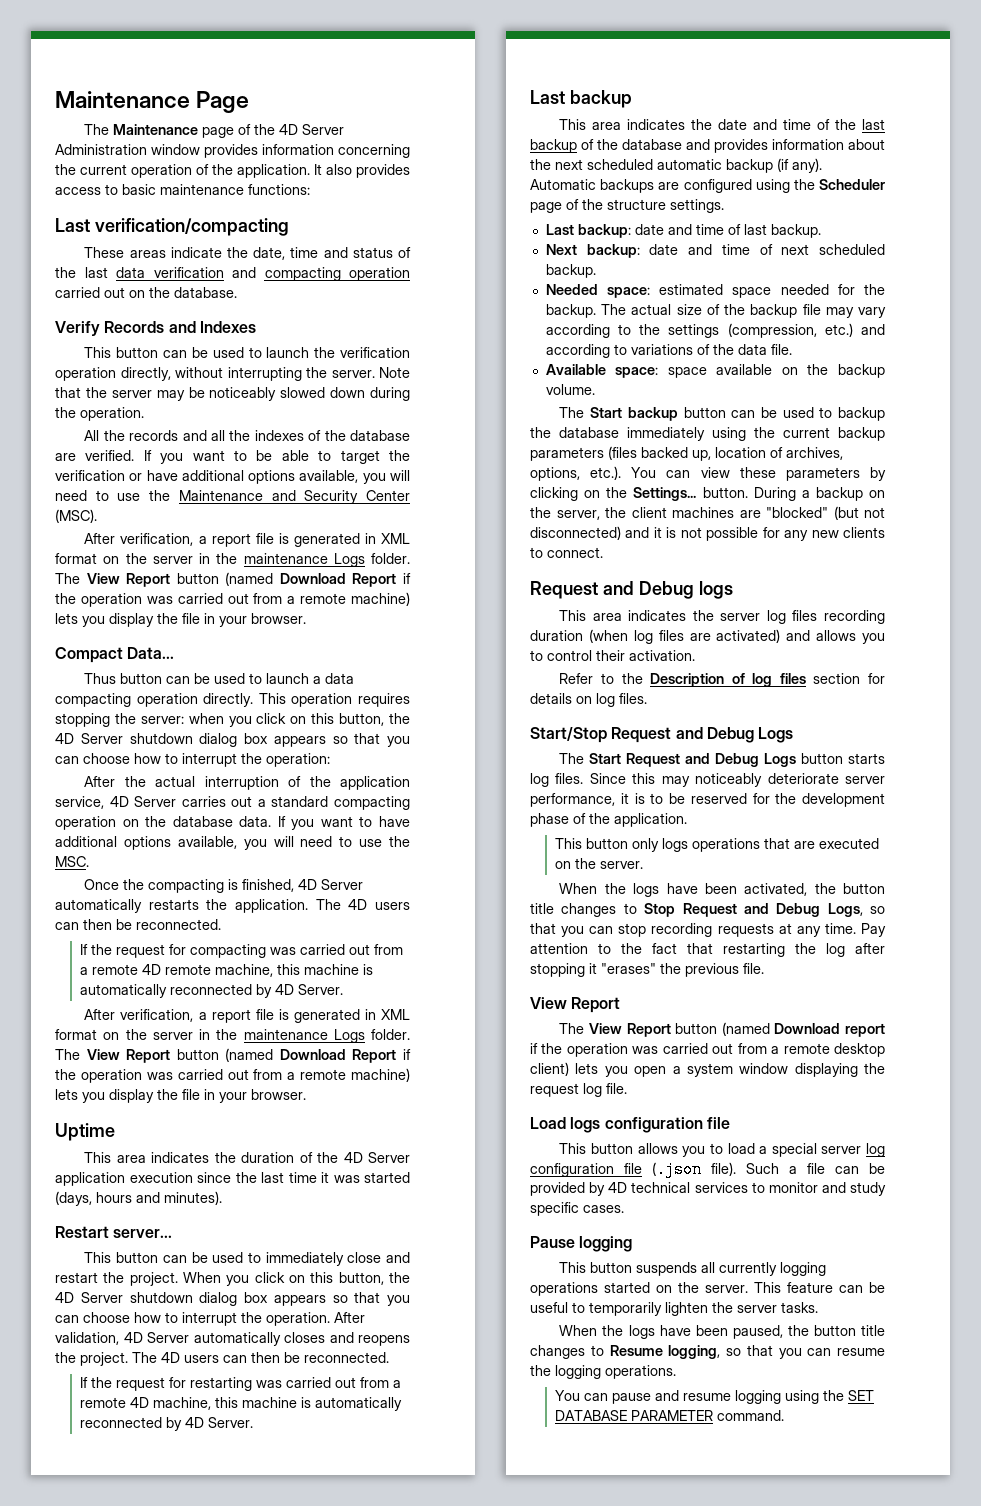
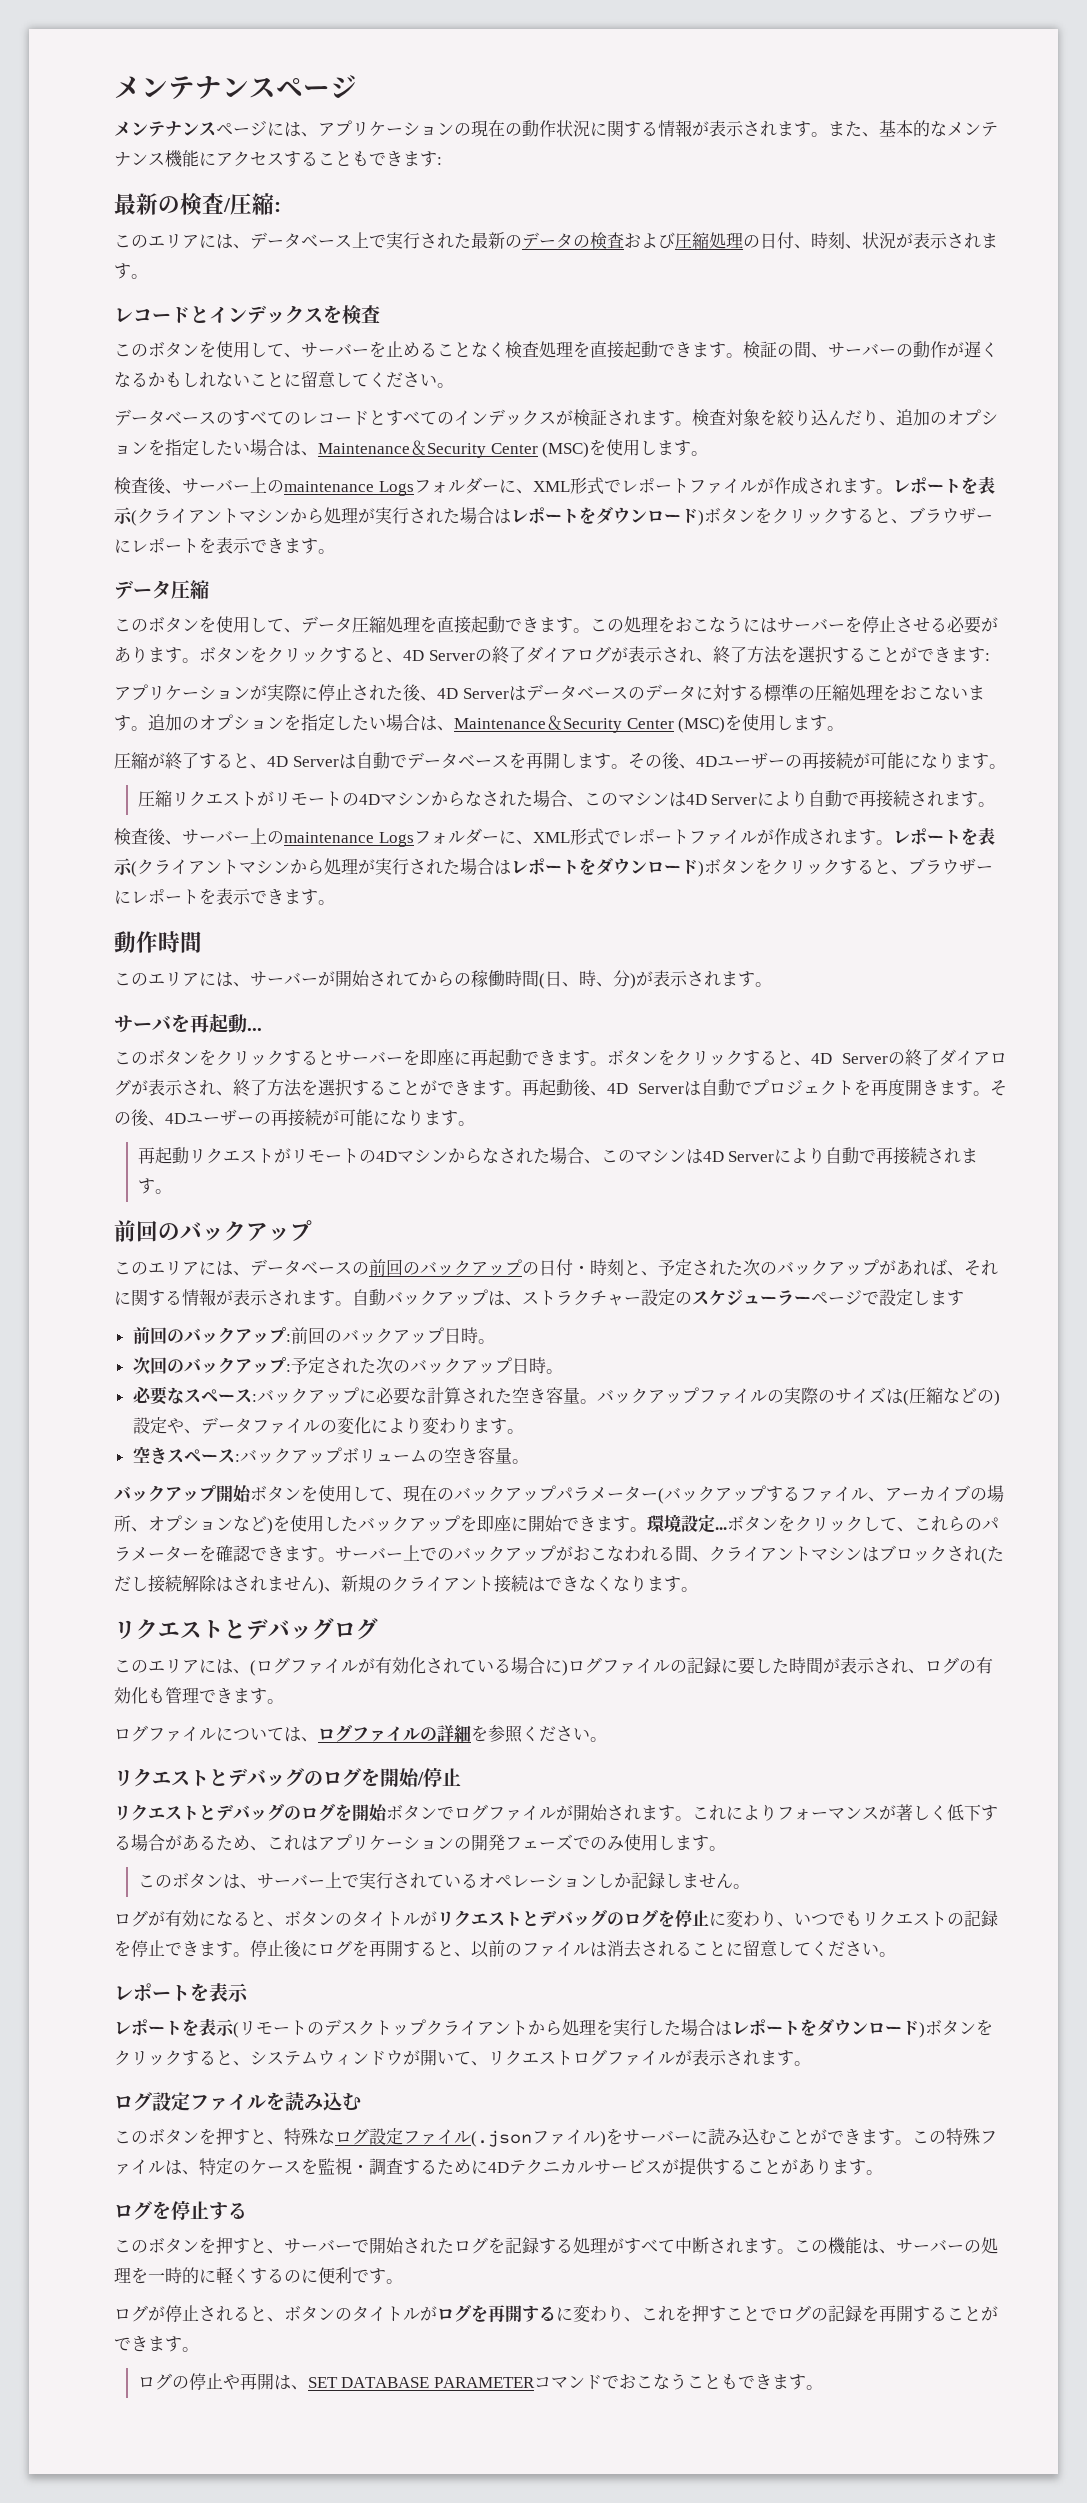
[55,91,250,113] [84,124,345,138] [55,144,410,158] [55,164,410,178] [55,184,310,195] [55,218,289,236] [84,247,411,260] [55,267,410,281] [55,287,237,298] [55,321,256,336] [84,347,410,358] [55,367,410,381] [55,387,410,401] [55,407,144,421] [84,430,410,441] [55,450,410,464] [55,470,410,484] [55,490,411,504] [55,509,97,523] [84,533,410,547] [55,553,410,567] [55,572,411,587] [55,592,410,607] [55,613,306,627] [55,647,175,663] [84,673,355,684] [55,693,410,707] [55,713,411,727] [55,733,410,747] [55,753,330,767] [84,776,410,790] [55,796,410,810] [55,816,410,830] [55,836,410,850] [55,856,89,867] [84,879,364,893] [55,899,411,913] [55,919,221,930] [79,944,403,958] [79,964,373,977] [79,984,343,998] [84,1009,410,1023] [55,1029,410,1043] [55,1048,411,1063] [55,1068,410,1083] [55,1089,306,1103] [55,1123,115,1141] [84,1152,410,1163] [55,1172,410,1186] [55,1191,222,1206] [55,1226,173,1238] [84,1252,410,1266] [55,1272,410,1286] [55,1292,410,1306] [55,1312,365,1326] [55,1332,410,1346] [55,1352,389,1366] [79,1377,401,1391] [79,1397,402,1411] [79,1417,253,1431] [530,90,632,108] [559,119,885,130] [530,139,885,153] [530,158,822,173] [530,179,885,193] [530,199,724,213] [545,224,821,238] [545,244,885,258] [545,264,596,278] [545,284,885,298] [545,304,886,318] [545,323,885,338] [545,344,792,358] [545,364,885,378] [545,384,595,395] [559,407,885,421] [530,427,885,441] [530,446,843,461] [530,466,886,481] [530,487,885,501] [530,506,885,520] [530,526,886,541] [530,547,603,558] [530,581,733,599] [559,610,885,624] [530,629,885,644] [530,650,695,661] [559,673,885,687] [530,693,647,707] [530,727,794,743] [559,753,885,767] [530,773,885,787] [530,793,885,807] [530,813,687,827] [554,838,879,852] [554,858,643,869] [559,883,885,897] [530,903,885,917] [530,923,886,937] [530,943,885,957] [530,963,764,977] [530,997,621,1013] [559,1022,885,1037] [530,1043,885,1057] [530,1062,885,1077] [530,1083,627,1097] [530,1117,730,1133] [559,1143,885,1157] [530,1161,885,1178] [530,1182,886,1196] [530,1202,624,1216] [530,1236,633,1252] [559,1262,827,1276] [530,1282,885,1296] [530,1302,818,1316] [559,1325,885,1339] [530,1345,885,1359] [530,1365,676,1379] [554,1390,874,1404] [554,1410,784,1421] Maintenance Page // The Maintenance page of the 4D Server Administration window provides information concerning the current operation of the application. It also provides access to basic maintenance functions: // Last verification/compacting // These areas indicate the date, time and status of the last data verification and compacting operation carried out on the database. // Verify Records and Indexes // This button can be used to launch the verification operation directly, without interrupting the server. Note that the server may be noticeably slowed down during the operation. // All the records and all the indexes of the database are verified. If you want to be able to target the verification or have additional options available, you will need to use the Maintenance and Security Center (MSC). // After verification, a report file is generated in XML format on the server in the maintenance Logs folder. The View Report button (named Download Report if the operation was carried out from a remote machine) lets you display the file in your browser. // Compact Data... // Thus button can be used to launch a data compacting operation directly. This operation requires stopping the server: when you click on this button, the 4D Server shutdown dialog box appears so that you can choose how to interrupt the operation: // After the actual interruption of the application service, 4D Server carries out a standard compacting operation on the database data. If you want to have additional options available, you will need to use the MSC. // Once the compacting is finished, 4D Server automatically restarts the application. The 4D users can then be reconnected. // If the request for compacting was carried out from a remote 4D remote machine, this machine is automatically reconnected by 4D Server. // After verification, a report file is generated in XML format on the server in the maintenance Logs folder. The View Report button (named Download Report if the operation was carried out from a remote machine) lets you display the file in your browser. // Uptime // This area indicates the duration of the 4D Server application execution since the last time it was started (days, hours and minutes). // Restart server... // This button can be used to immediately close and restart the project. When you click on this button, the 4D Server shutdown dialog box appears so that you can choose how to interrupt the operation. After validation, 4D Server automatically closes and reopens the project. The 4D users can then be reconnected. // If the request for restarting was carried out from a remote 4D machine, this machine is automatically reconnected by 4D Server. // Last backup // This area indicates the date and time of the last backup of the database and provides information about the next scheduled automatic backup (if any). Automatic backups are configured using the Scheduler page of the structure settings. // Last backup: date and time of last backup. // Next backup: date and time of next scheduled backup. // Needed space: estimated space needed for the backup. The actual size of the backup file may vary according to the settings (compression, etc.) and according to variations of the data file. // Available space: space available on the backup volume. // The Start backup button can be used to backup the database immediately using the current backup parameters (files backed up, location of archives, options, etc.). You can view these parameters by clicking on the Settings... button. During a backup on the server, the client machines are "blocked" (but not disconnected) and it is not possible for any new clients to connect. // Request and Debug logs // This area indicates the server log files recording duration (when log files are activated) and allows you to control their activation. // Refer to the Description of log files section for details on log files. // Start/Stop Request and Debug Logs // The Start Request and Debug Logs button starts log files. Since this may noticeably deteriorate server performance, it is to be reserved for the development phase of the application. // This button only logs operations that are executed on the server. // When the logs have been activated, the button title changes to Stop Request and Debug Logs, so that you can stop recording requests at any time. Pay attention to the fact that restarting the log after stopping it "erases" the previous file. // View Report // The View Report button (named Download report if the operation was carried out from a remote desktop client) lets you open a system window displaying the request log file. // Load logs configuration file // This button allows you to load a special server log configuration file (.json file). Such a file can be provided by 4D technical services to monitor and study specific cases. // Pause logging // This button suspends all currently logging operations started on the server. This feature can be useful to temporarily lighten the server tasks. // When the logs have been paused, the button title changes to Resume logging, so that you can resume the logging operations. // You can pause and resume logging using the SET DATABASE PARAMETER command. -> [114,75,357,99] [114,120,998,137] [114,150,442,167] [114,193,281,215] [114,232,998,249] [114,263,148,279] [114,305,380,324] [114,341,998,359] [114,371,454,388] [114,409,998,426] [114,439,709,458] [114,476,995,496] [114,507,993,526] [114,537,335,554] [114,580,209,599] [114,616,998,634] [114,646,990,664] [114,684,985,701] [114,714,845,733] [114,752,1006,770] [137,790,996,808] [114,827,995,847] [114,858,993,877] [114,888,335,905] [114,931,202,953] [114,970,772,989] [114,1013,262,1033] [114,1049,1007,1067] [114,1079,1007,1097] [114,1109,475,1127] [137,1147,979,1165] [137,1178,172,1194] [114,1220,312,1242] [114,1259,998,1276] [114,1289,964,1306] [132,1327,495,1344] [132,1357,563,1374] [132,1386,1000,1406] [132,1417,524,1434] [132,1446,529,1464] [114,1485,1004,1504] [114,1514,999,1534] [114,1545,1004,1564] [114,1575,698,1594] [114,1618,378,1640] [114,1657,993,1676] [114,1687,284,1704] [114,1725,607,1743] [114,1768,461,1787] [114,1804,998,1821] [114,1834,726,1851] [137,1872,750,1889] [114,1909,998,1927] [114,1940,896,1958] [114,1983,249,2002] [114,2018,993,2038] [114,2049,811,2066] [114,2092,361,2111] [114,2128,997,2147] [114,2158,883,2176] [114,2201,247,2220] [114,2237,998,2254] [114,2267,403,2284] [114,2305,998,2323] [114,2336,199,2352] [137,2373,824,2390] メンテナンスページ // メンテナンスページには、アプリケーションの現在の動作状況に関する情報が表示されます。また、基本的なメンテナンス機能にアクセスすることもできます: // 最新の検査/圧縮: // このエリアには、データベース上で実行された最新のデータの検査および圧縮処理の日付、時刻、状況が表示されます。 // レコードとインデックスを検査 // このボタンを使用して、サーバーを止めることなく検査処理を直接起動できます。検証の間、サーバーの動作が遅くなるかもしれないことに留意してください。 // データベースのすべてのレコードとすべてのインデックスが検証されます。検査対象を絞り込んだり、追加のオプションを指定したい場合は、Maintenance＆Security Center (MSC)を使用します。 // 検査後、サーバー上のmaintenance Logsフォルダーに、XML形式でレポートファイルが作成されます。レポートを表示(クライアントマシンから処理が実行された場合はレポートをダウンロード)ボタンをクリックすると、ブラウザーにレポートを表示できます。 // データ圧縮 // このボタンを使用して、データ圧縮処理を直接起動できます。この処理をおこなうにはサーバーを停止させる必要があります。ボタンをクリックすると、4D Serverの終了ダイアログが表示され、終了方法を選択することができます: // アプリケーションが実際に停止された後、4D Serverはデータベースのデータに対する標準の圧縮処理をおこないます。追加のオプションを指定したい場合は、Maintenance＆Security Center (MSC)を使用します。 // 圧縮が終了すると、4D Serverは自動でデータベースを再開します。その後、4Dユーザーの再接続が可能になります。 // 圧縮リクエストがリモートの4Dマシンからなされた場合、このマシンは4D Serverにより自動で再接続されます。 // 検査後、サーバー上のmaintenance Logsフォルダーに、XML形式でレポートファイルが作成されます。レポートを表示(クライアントマシンから処理が実行された場合はレポートをダウンロード)ボタンをクリックすると、ブラウザーにレポートを表示できます。 // 動作時間 // このエリアには、サーバーが開始されてからの稼働時間(日、時、分)が表示されます。 // サーバを再起動... // このボタンをクリックするとサーバーを即座に再起動できます。ボタンをクリックすると、4D Serverの終了ダイアログが表示され、終了方法を選択することができます。再起動後、4D Serverは自動でプロジェクトを再度開きます。その後、4Dユーザーの再接続が可能になります。 // 再起動リクエストがリモートの4Dマシンからなされた場合、このマシンは4D Serverにより自動で再接続されます。 // 前回のバックアップ // このエリアには、データベースの前回のバックアップの日付・時刻と、予定された次のバックアップがあれば、それに関する情報が表示されます。自動バックアップは、ストラクチャー設定のスケジューラーページで設定します // 前回のバックアップ:前回のバックアップ日時。 // 次回のバックアップ:予定された次のバックアップ日時。 // 必要なスペース:バックアップに必要な計算された空き容量。バックアップファイルの実際のサイズは(圧縮などの)設定や、データファイルの変化により変わります。 // 空きスペース:バックアップボリュームの空き容量。 // バックアップ開始ボタンを使用して、現在のバックアップパラメーター(バックアップするファイル、アーカイブの場所、オプションなど)を使用したバックアップを即座に開始できます。環境設定...ボタンをクリックして、これらのパラメーターを確認できます。サーバー上でのバックアップがおこなわれる間、クライアントマシンはブロックされ(ただし接続解除はされません)、新規のクライアント接続はできなくなります。 // リクエストとデバッグログ // このエリアには、(ログファイルが有効化されている場合に)ログファイルの記録に要した時間が表示され、ログの有効化も管理できます。 // ログファイルについては、ログファイルの詳細を参照ください。 // リクエストとデバッグのログを開始/停止 // リクエストとデバッグのログを開始ボタンでログファイルが開始されます。これによりフォーマンスが著しく低下する場合があるため、これはアプリケーションの開発フェーズでのみ使用します。 // このボタンは、サーバー上で実行されているオペレーションしか記録しません。 // ログが有効になると、ボタンのタイトルがリクエストとデバッグのログを停止に変わり、いつでもリクエストの記録を停止できます。停止後にログを再開すると、以前のファイルは消去されることに留意してください。 // レポートを表示 // レポートを表示(リモートのデスクトップクライアントから処理を実行した場合はレポートをダウンロード)ボタンをクリックすると、システムウィンドウが開いて、リクエストログファイルが表示されます。 // ログ設定ファイルを読み込む // このボタンを押すと、特殊なログ設定ファイル(.jsonファイル)をサーバーに読み込むことができます。この特殊ファイルは、特定のケースを監視・調査するために4Dテクニカルサービスが提供することがあります。 // ログを停止する // このボタンを押すと、サーバーで開始されたログを記録する処理がすべて中断されます。この機能は、サーバーの処理を一時的に軽くするのに便利です。 // ログが停止されると、ボタンのタイトルがログを再開するに変わり、これを押すことでログの記録を再開することができます。 // ログの停止や再開は、SET DATABASE PARAMETERコマンドでおこなうこともできます。

